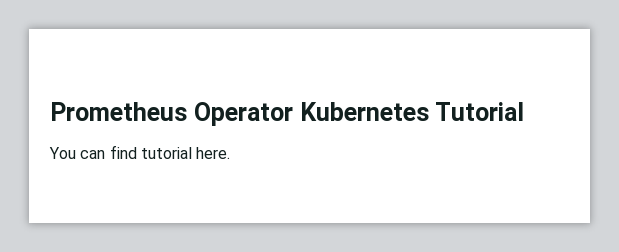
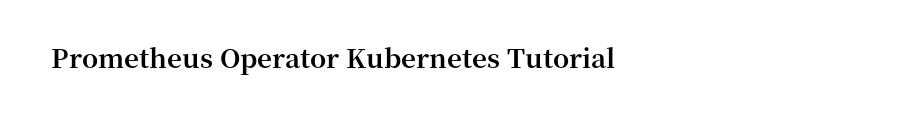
[49,145,231,159] // You can find tutorial here. -> (616, 57) none

